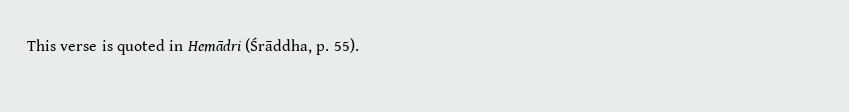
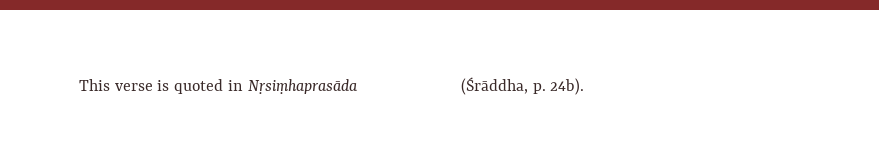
[186,39,241,52] Hemādri -> [247,79,358,94] Nṛsiṃhaprasāda
[333,38,359,53] 55). -> [550,78,585,95] 24b).

